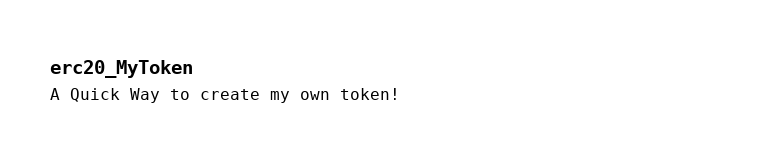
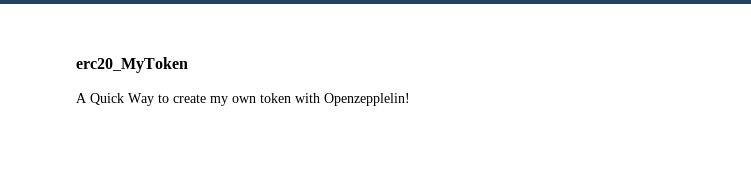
[340,88,400,100] token! -> [260,93,410,106] token with Openzepplelin!

